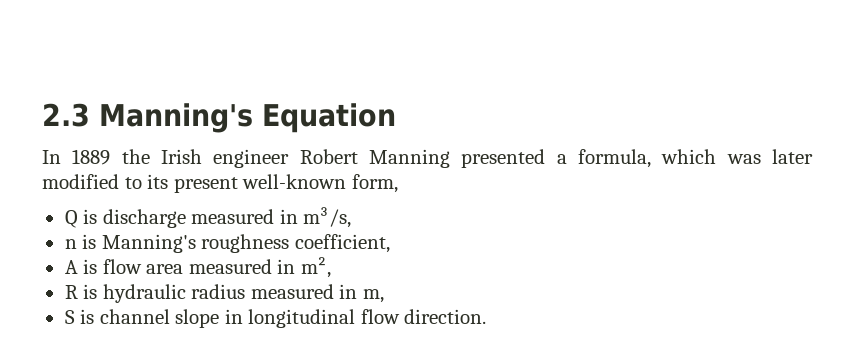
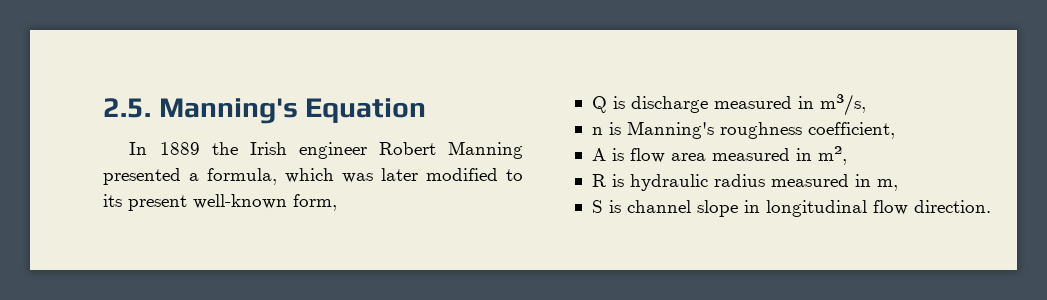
[42,103,90,127] 2.3 -> [103,98,151,118] 2.5.

